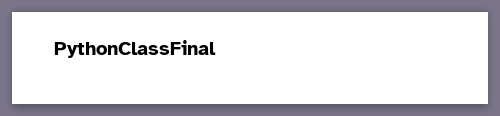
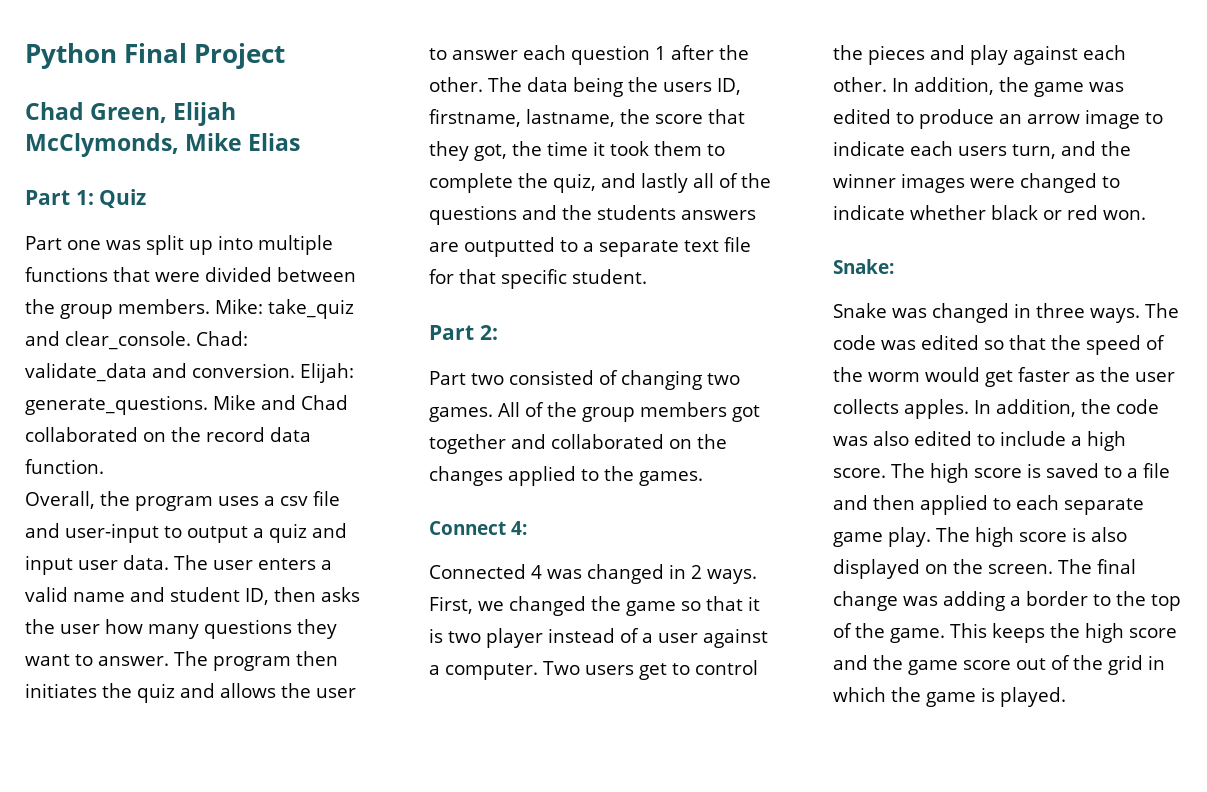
[54,40,216,58] PythonClassFinal -> [25,43,286,69] [25,102,237,126] [25,133,301,157] [25,189,147,208] [25,235,333,255] [25,267,356,282] [25,299,354,319] [25,331,248,350] [25,363,354,383] [25,395,348,415] [25,427,311,442] [25,459,104,474] [25,491,340,511] [25,523,347,543] [25,555,332,575] [25,587,360,605] [25,619,337,639] [25,651,338,671] [25,683,356,703] [429,45,749,65] [429,77,741,97] [429,109,745,127] [429,141,725,161] [429,173,771,193] [429,205,756,225] [429,237,751,257] [429,269,647,289] [429,325,498,340] [429,370,740,390] [429,402,760,422] [429,434,727,454] [429,466,703,486] [429,521,527,535] [429,564,757,584] [429,596,760,616] [429,628,768,648] [429,660,758,680] [833,45,1126,65] [833,77,1124,97] [833,109,1163,129] [833,141,1131,159] [833,173,1120,193] [833,205,1146,220] [833,259,894,274] [833,303,1179,323] [833,335,1165,355] [833,367,1175,387] [833,399,1159,419] [833,431,1126,451] [833,463,1170,483] [833,495,1144,515] [833,527,1127,547] [833,559,1136,579] [833,591,1181,611] [833,623,1177,643] [833,655,1165,675] [833,687,1066,707] Python Final Project // Chad Green, Elijah McClymonds, Mike Elias // Part 1: Quiz // Part one was split up into multiple functions that were divided between the group members. Mike: take_quiz and clear_console. Chad: validate_data and conversion. Elijah: generate_questions. Mike and Chad collaborated on the record data function. // Overall, the program uses a csv file and user-input to output a quiz and input user data. The user enters a valid name and student ID, then asks the user how many questions they want to answer. The program then initiates the quiz and allows the user to answer each question 1 after the other. The data being the users ID, firstname, lastname, the score that they got, the time it took them to complete the quiz, and lastly all of the questions and the students answers are outputted to a separate text file for that specific student. // Part 2: // Part two consisted of changing two games. All of the group members got together and collaborated on the changes applied to the games. // Connect 4: // Connected 4 was changed in 2 ways. First, we changed the game so that it is two player instead of a user against a computer. Two users get to control the pieces and play against each other. In addition, the game was edited to produce an arrow image to indicate each users turn, and the winner images were changed to indicate whether black or red won. // Snake: // Snake was changed in three ways. The code was edited so that the speed of the worm would get faster as the user collects apples. In addition, the code was also edited to include a high score. The high score is saved to a file and then applied to each separate game play. The high score is also displayed on the screen. The final change was adding a border to the top of the game. This keeps the high score and the game score out of the grid in which the game is played.

